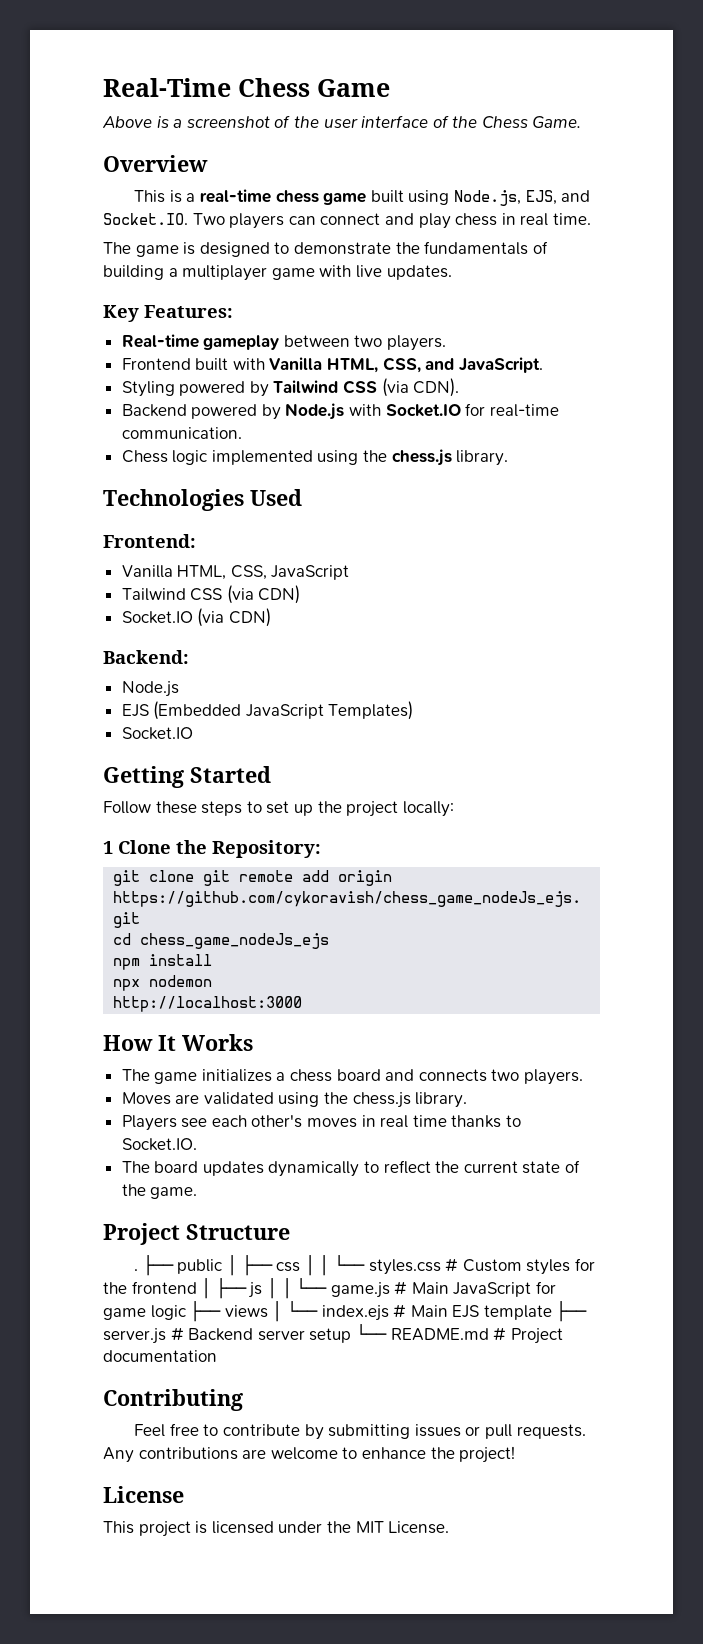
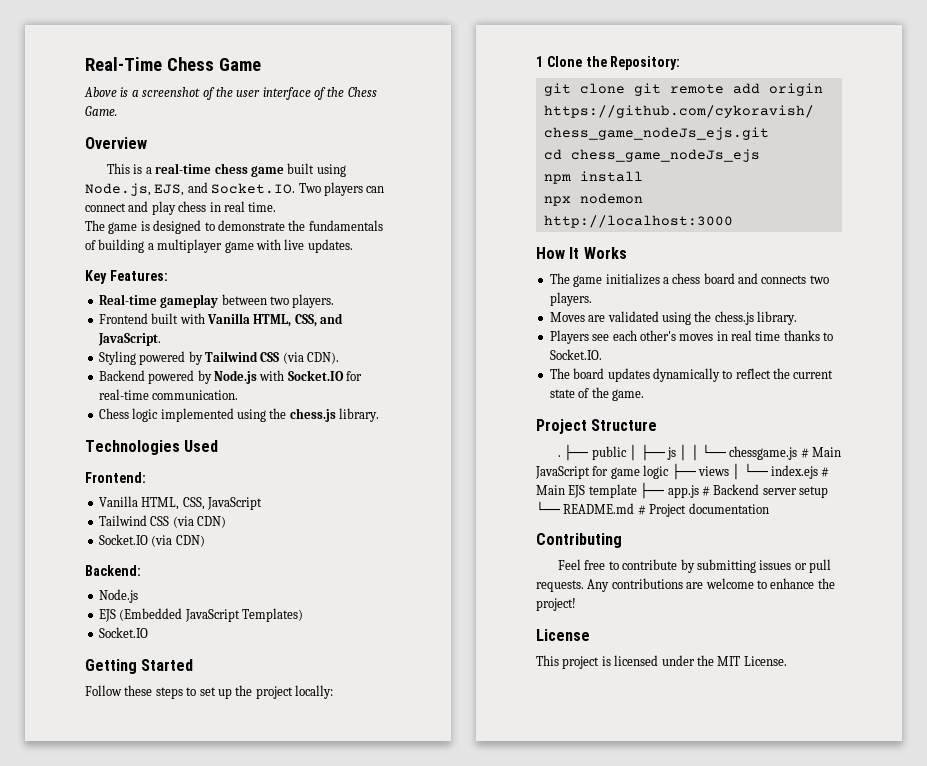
[276,1255,595,1276] [103,1278,247,1299] css │ │ └── styles.css # Custom styles for the frontend │ ├── -> (665, 452) none
[330,1282,390,1298] game.js -> [729,446,798,460] chessgame.js
[103,1328,166,1344] server.js -> [667,485,699,498] app.js

